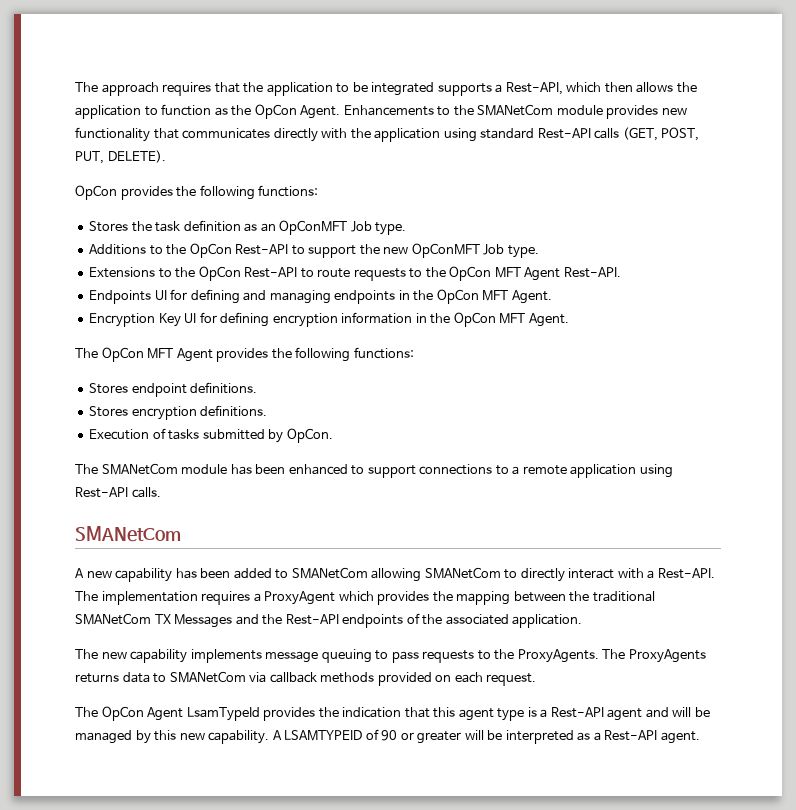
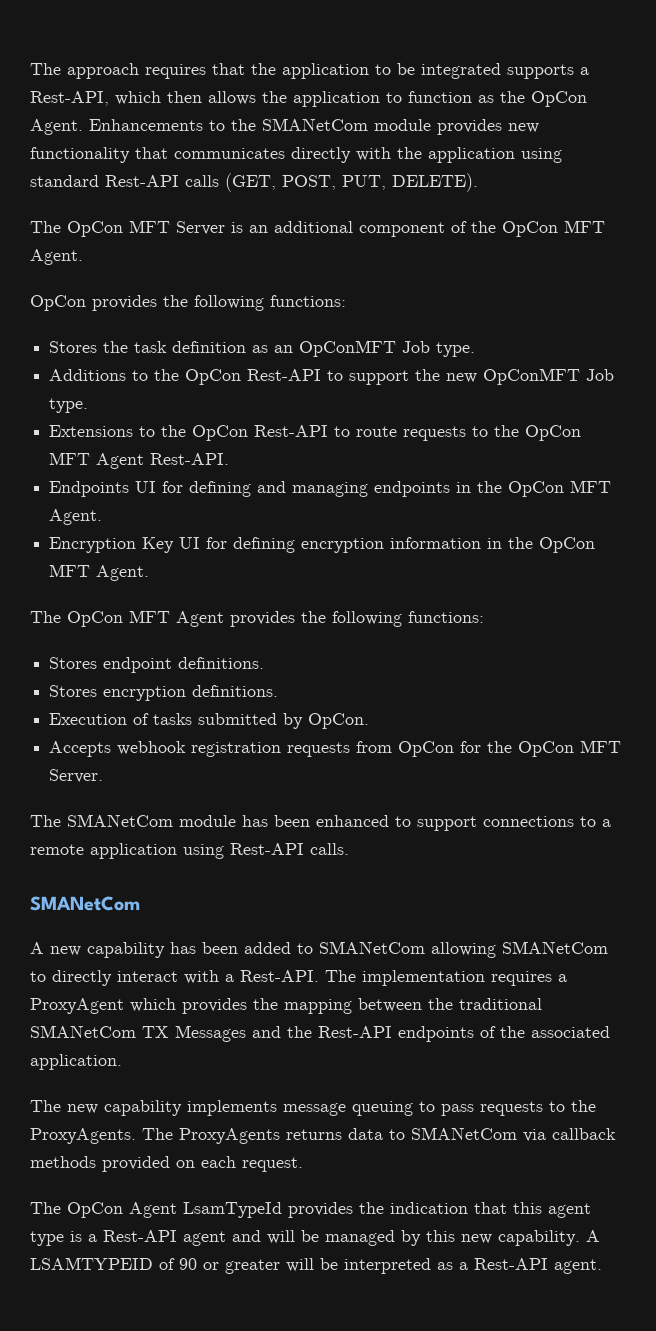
(166, 156) none -> [30,220,605,237] [30,249,83,265] // The OpCon MFT Server is an additional component of the OpCon MFT Agent.
(333, 435) none -> [49,740,622,757] [49,769,104,783] // Accepts webhook registration requests from OpCon for the OpCon MFT Server.

